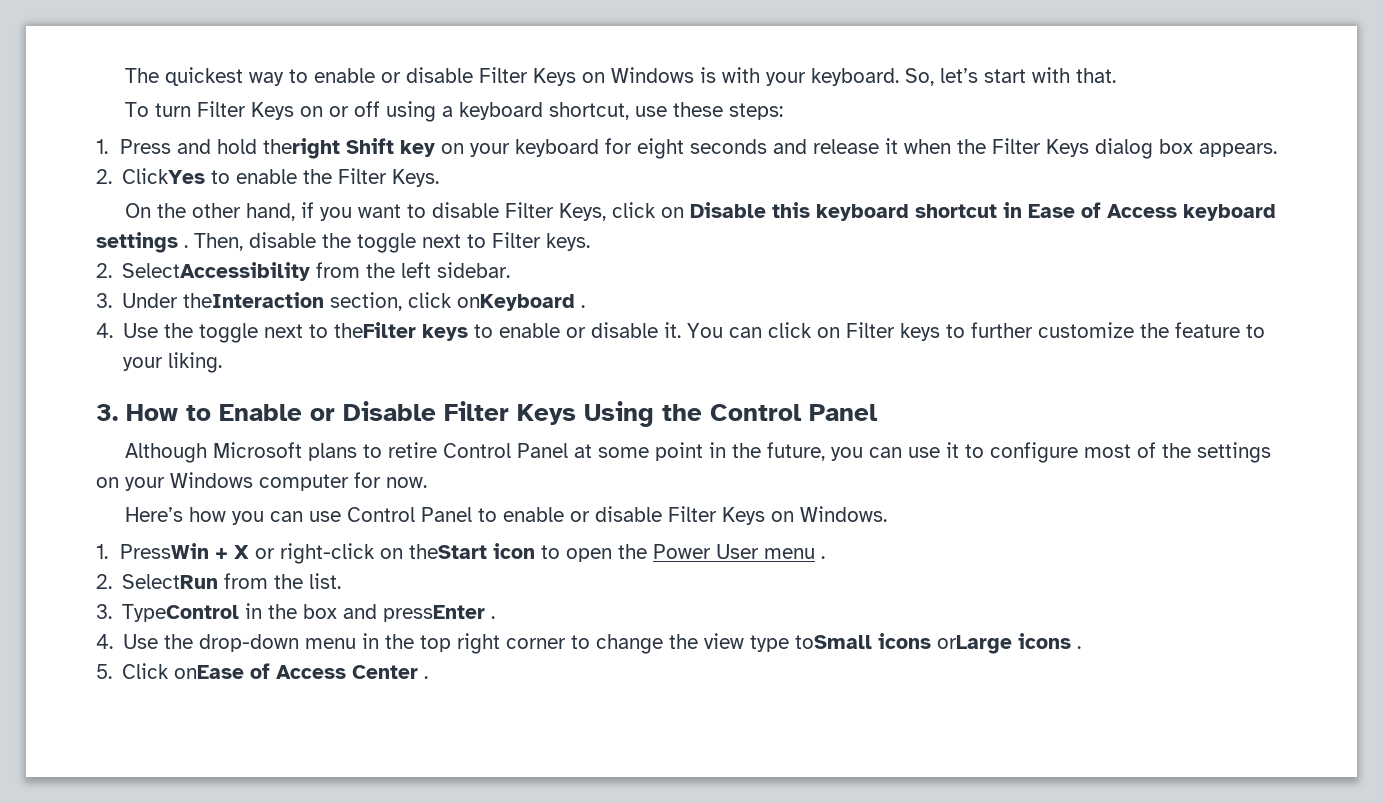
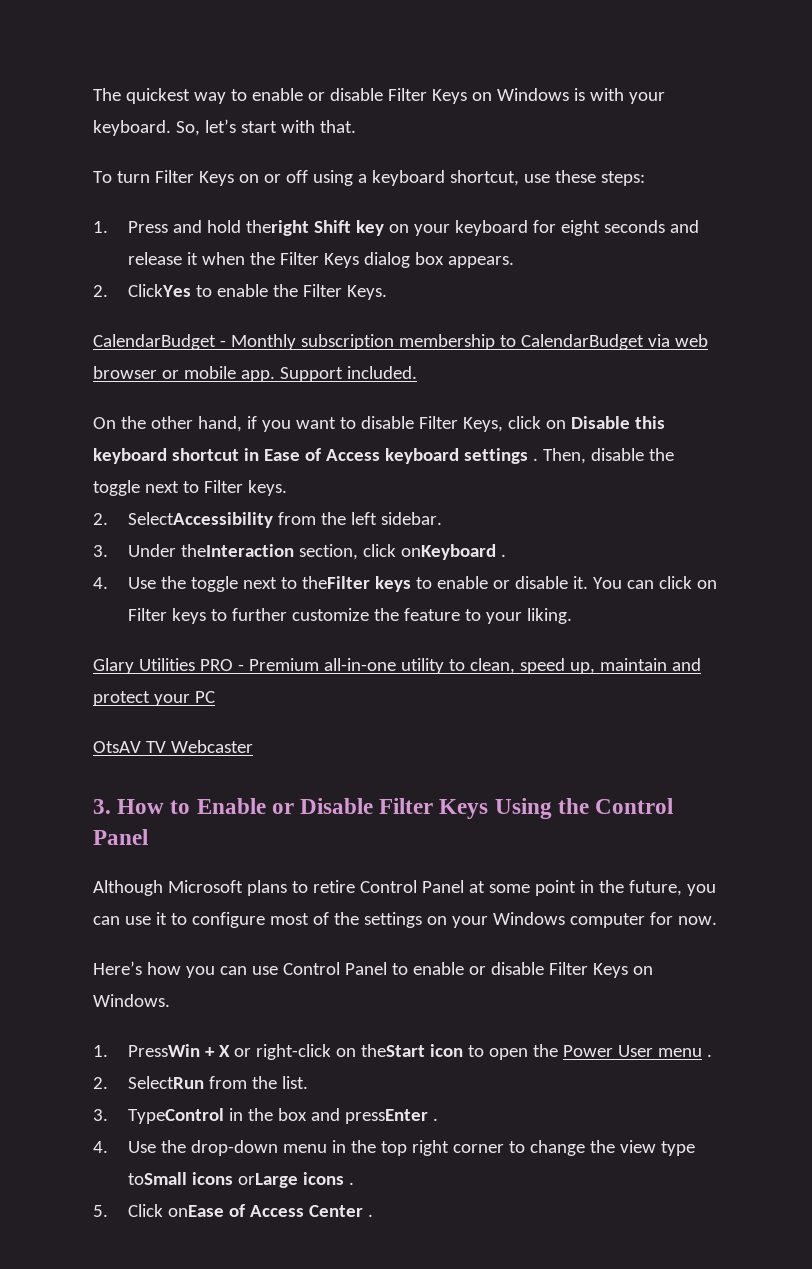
(440, 178) none -> [93,334,708,350] [93,366,417,382] // CalendarBudget - Monthly subscription membership to CalendarBudget via web browser or mobile app. Support included.
(223, 362) none -> [93,658,701,674] [93,691,215,706] [93,740,253,753] // Glary Utilities PRO - Premium all-in-one utility to clean, speed up, maintain and protect your PC // OtsAV TV Webcaster

